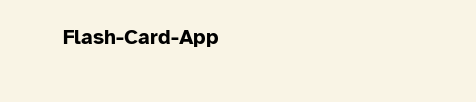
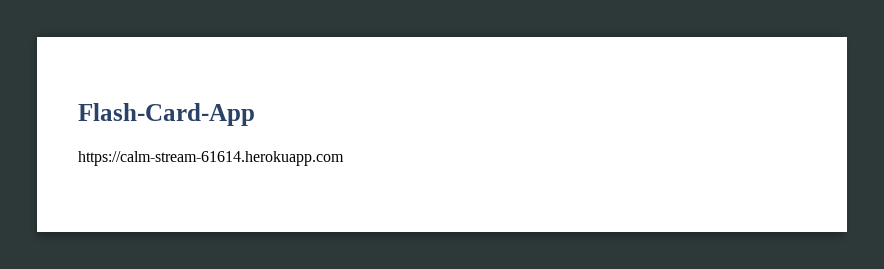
(219, 38) none -> [78,151,344,166] // https://calm-stream-61614.herokuapp.com

